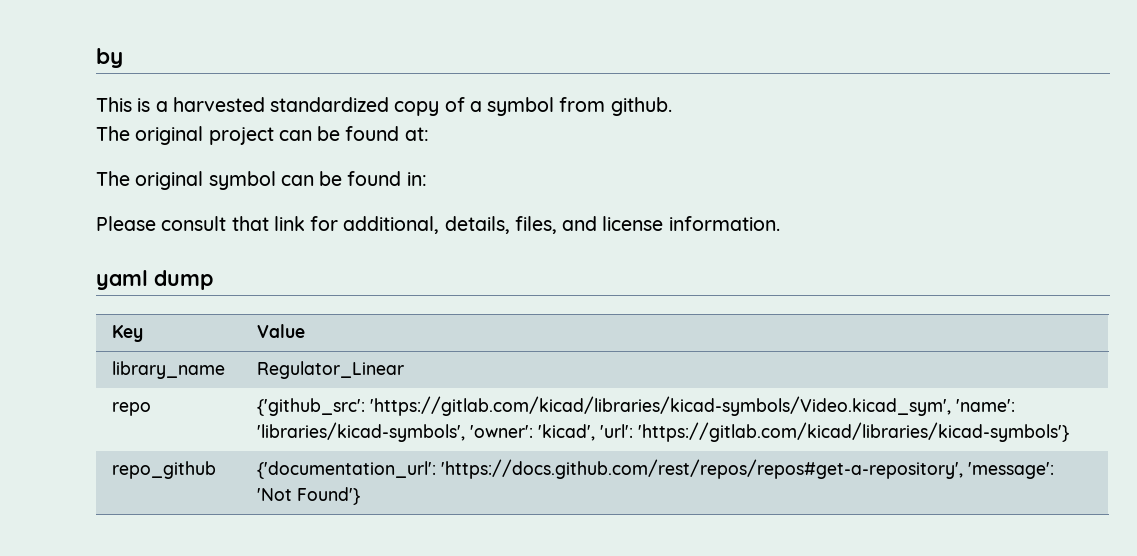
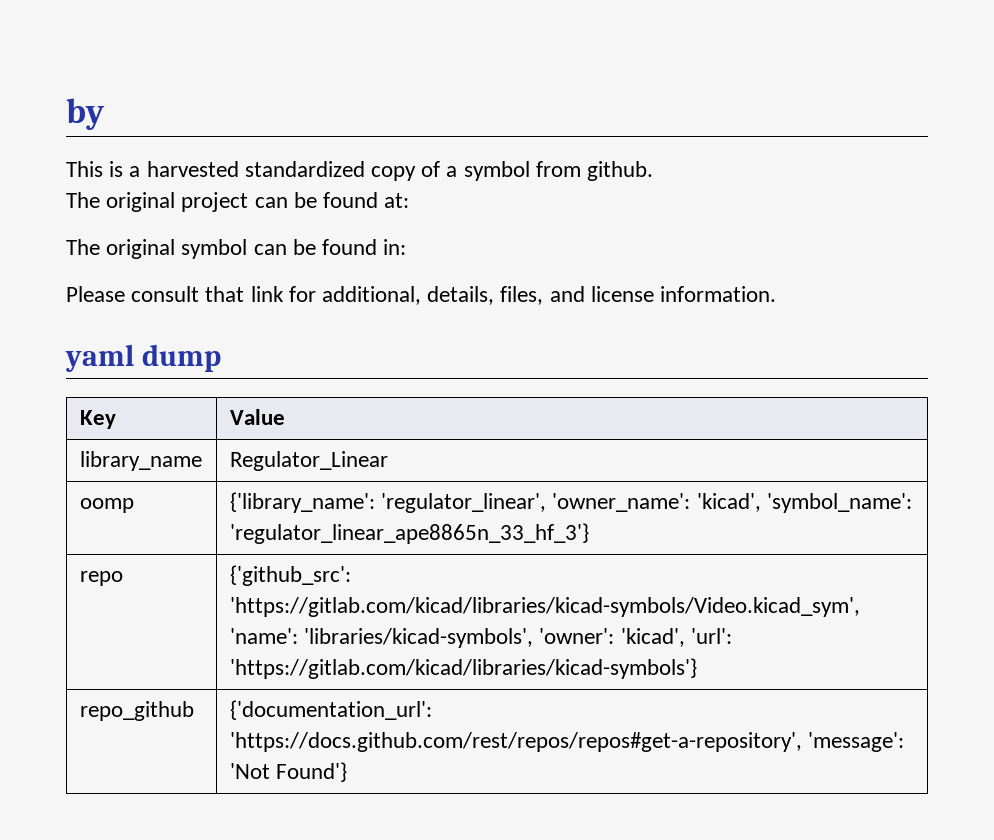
(404, 370) none -> [79,498,134,513] [229,492,912,513] [229,523,589,544] // oomp | {'library_name': 'regulator_linear', 'owner_name': 'kicad', 'symbol_name': 'regulator_linear_ape8865n_33_hf_3'}

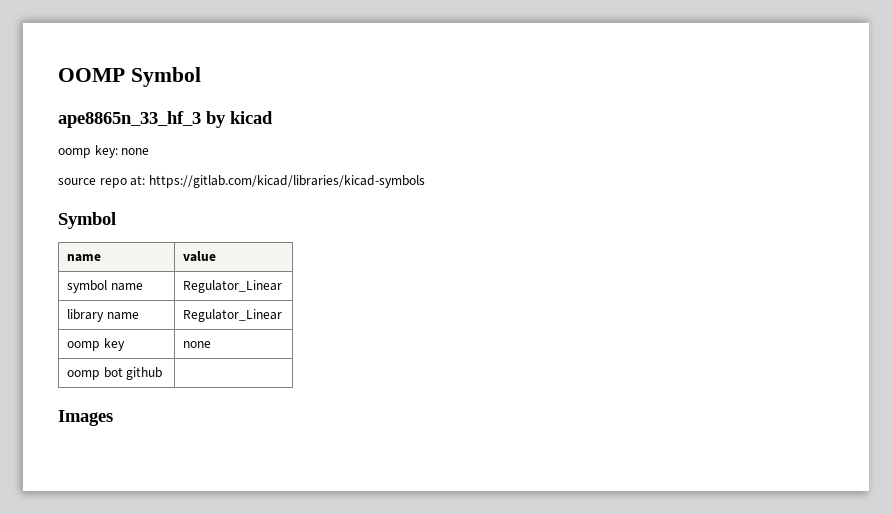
[66,98,105,130] [66,161,654,181] [66,192,410,212] [66,239,407,259] [66,286,777,305] [65,344,221,372] [79,410,116,429] [229,409,285,425] [79,451,202,471] [229,451,388,471] [79,498,134,513] [229,492,912,513] [229,523,589,544] [79,571,123,586] [229,565,351,586] [229,597,860,617] [229,628,732,648] [229,658,697,679] [79,701,194,721] [229,700,432,720] [229,732,905,752] [229,762,348,782] by // This is a harvested standardized copy of a symbol from github. // The original project can be found at: // The original symbol can be found in: // Please consult that link for additional, details, files, and license information. // yaml dump // Key | Value // library_name | Regulator_Linear // oomp | {'library_name': 'regulator_linear', 'owner_name': 'kicad', 'symbol_name': 'regulator_linear_ape8865n_33_hf_3'} // repo | {'github_src': 'https://gitlab.com/kicad/libraries/kicad-symbols/Video.kicad_sym', 'name': 'libraries/kicad-symbols', 'owner': 'kicad', 'url': 'https://gitlab.com/kicad/libraries/kicad-symbols'} // repo_github | {'documentation_url': 'https://docs.github.com/rest/repos/repos#get-a-repository', 'message': 'Not Found'} -> [58,67,201,87] [58,111,273,128] [58,145,150,158] [58,175,425,188] [58,212,116,229] [67,254,102,262] [183,251,217,262] [67,280,143,293] [183,280,283,293] [67,309,139,322] [183,309,283,322] [67,338,125,351] [183,341,212,348] [67,367,163,380] [58,410,113,426] OOMP Symbol // ape8865n_33_hf_3 by kicad // oomp key: none // source repo at: https://gitlab.com/kicad/libraries/kicad-symbols // Symbol // name | value // symbol name | Regulator_Linear // library name | Regulator_Linear // oomp key | none // oomp bot github | // Images

